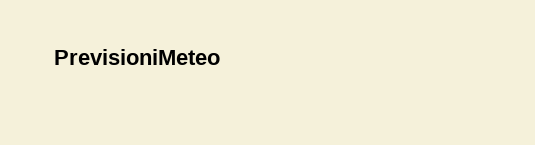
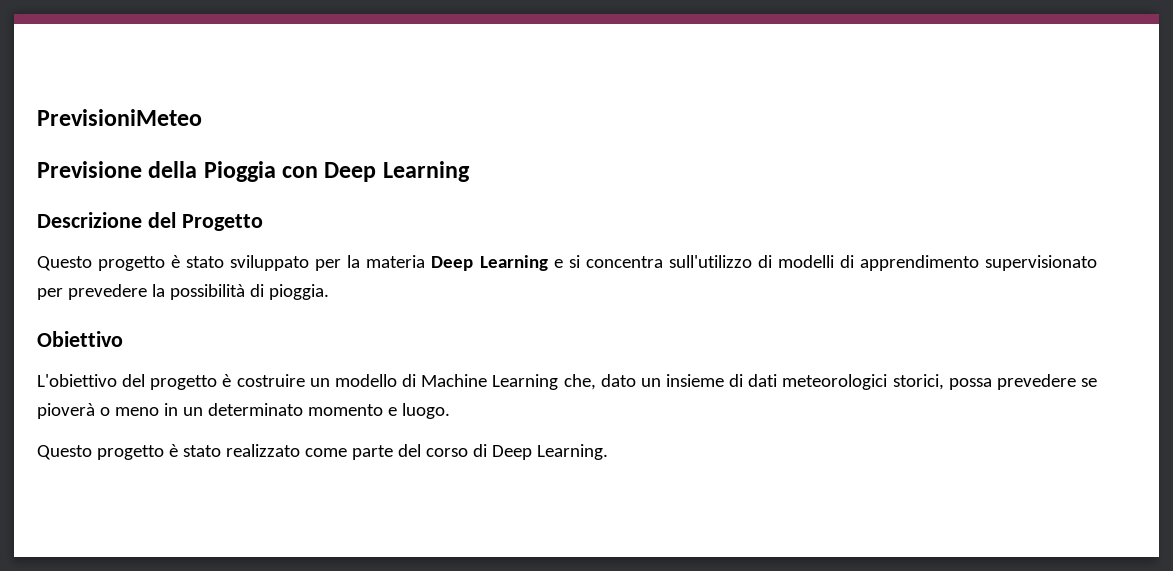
(220, 57) none -> [37,161,470,182] [37,212,263,231] [37,255,1097,271] [37,284,329,300] [37,331,123,347] [37,374,1097,390] [37,403,450,419] [37,444,608,460] // Previsione della Pioggia con Deep Learning // Descrizione del Progetto // Questo progetto è stato sviluppato per la materia Deep Learning e si concentra sull'utilizzo di modelli di apprendimento supervisionato per prevedere la possibilità di pioggia. // Obiettivo // L'obiettivo del progetto è costruire un modello di Machine Learning che, dato un insieme di dati meteorologici storici, possa prevedere se pioverà o meno in un determinato momento e luogo. // Questo progetto è stato realizzato come parte del corso di Deep Learning.

